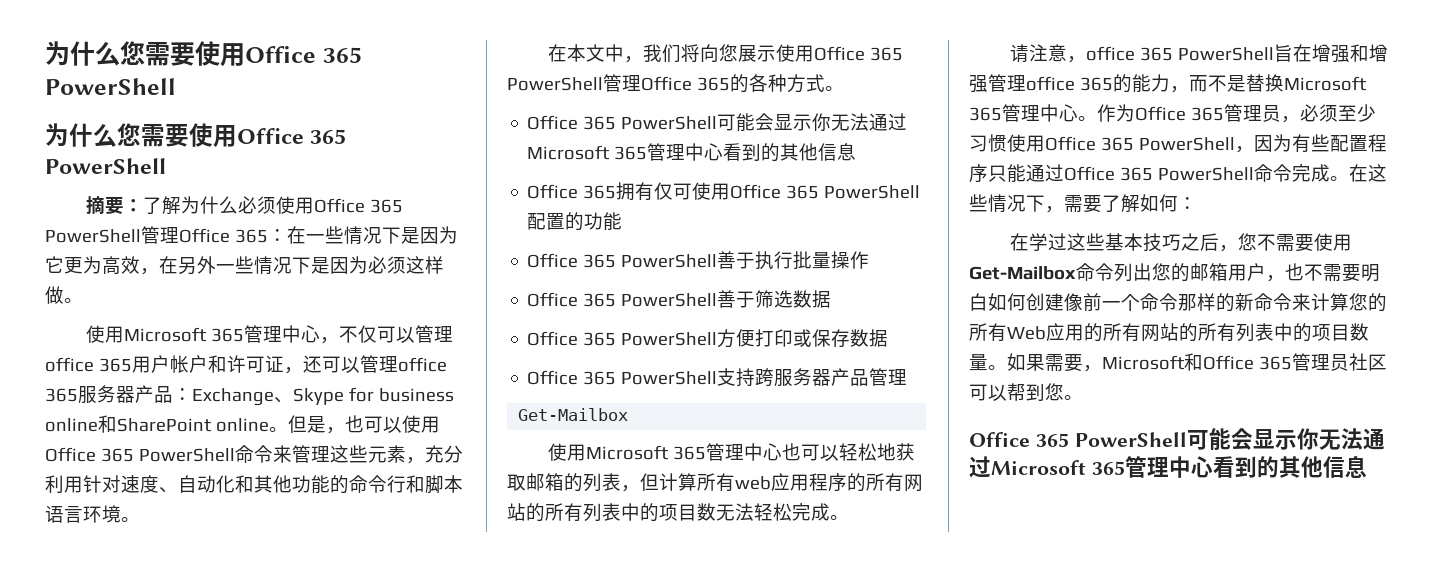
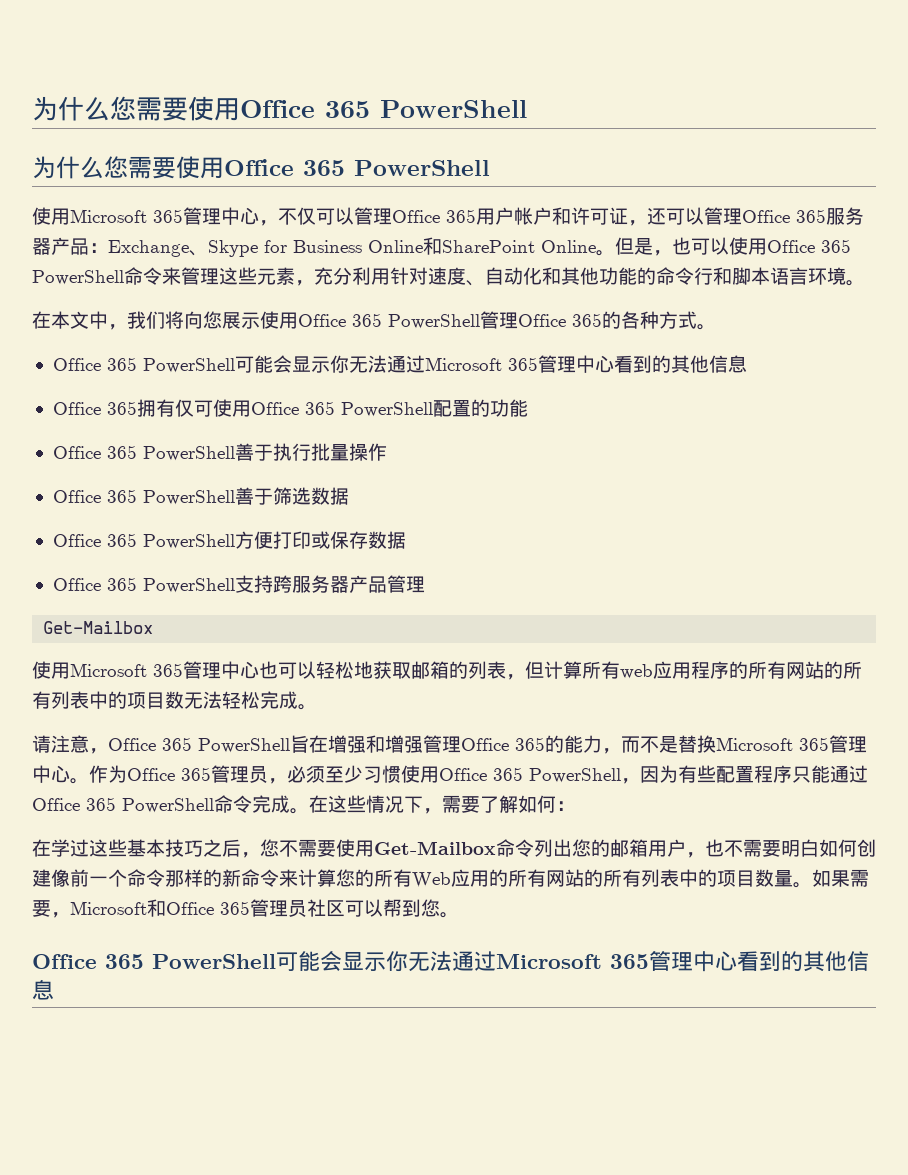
[85,196,403,215] [45,226,458,245] [45,256,444,275] [45,286,83,304] // 摘要：了解为什么必须使用Office 365 PowerShell管理Office 365：在一些情况下是因为它更为高效，在另外一些情况下是因为必须这样做。 -> (490, 168) none
[45,357,94,372] office -> [392,210,440,223] Office
[397,357,447,372] office -> [742,210,790,223] Office
[378,388,454,402] [45,415,269,433] business online和SharePoint online -> [293,237,596,255] Business Online和SharePoint Online
[1085,46,1135,61] office -> [108,738,156,751] Office
[1026,76,1075,91] office -> [461,738,509,751] Office

